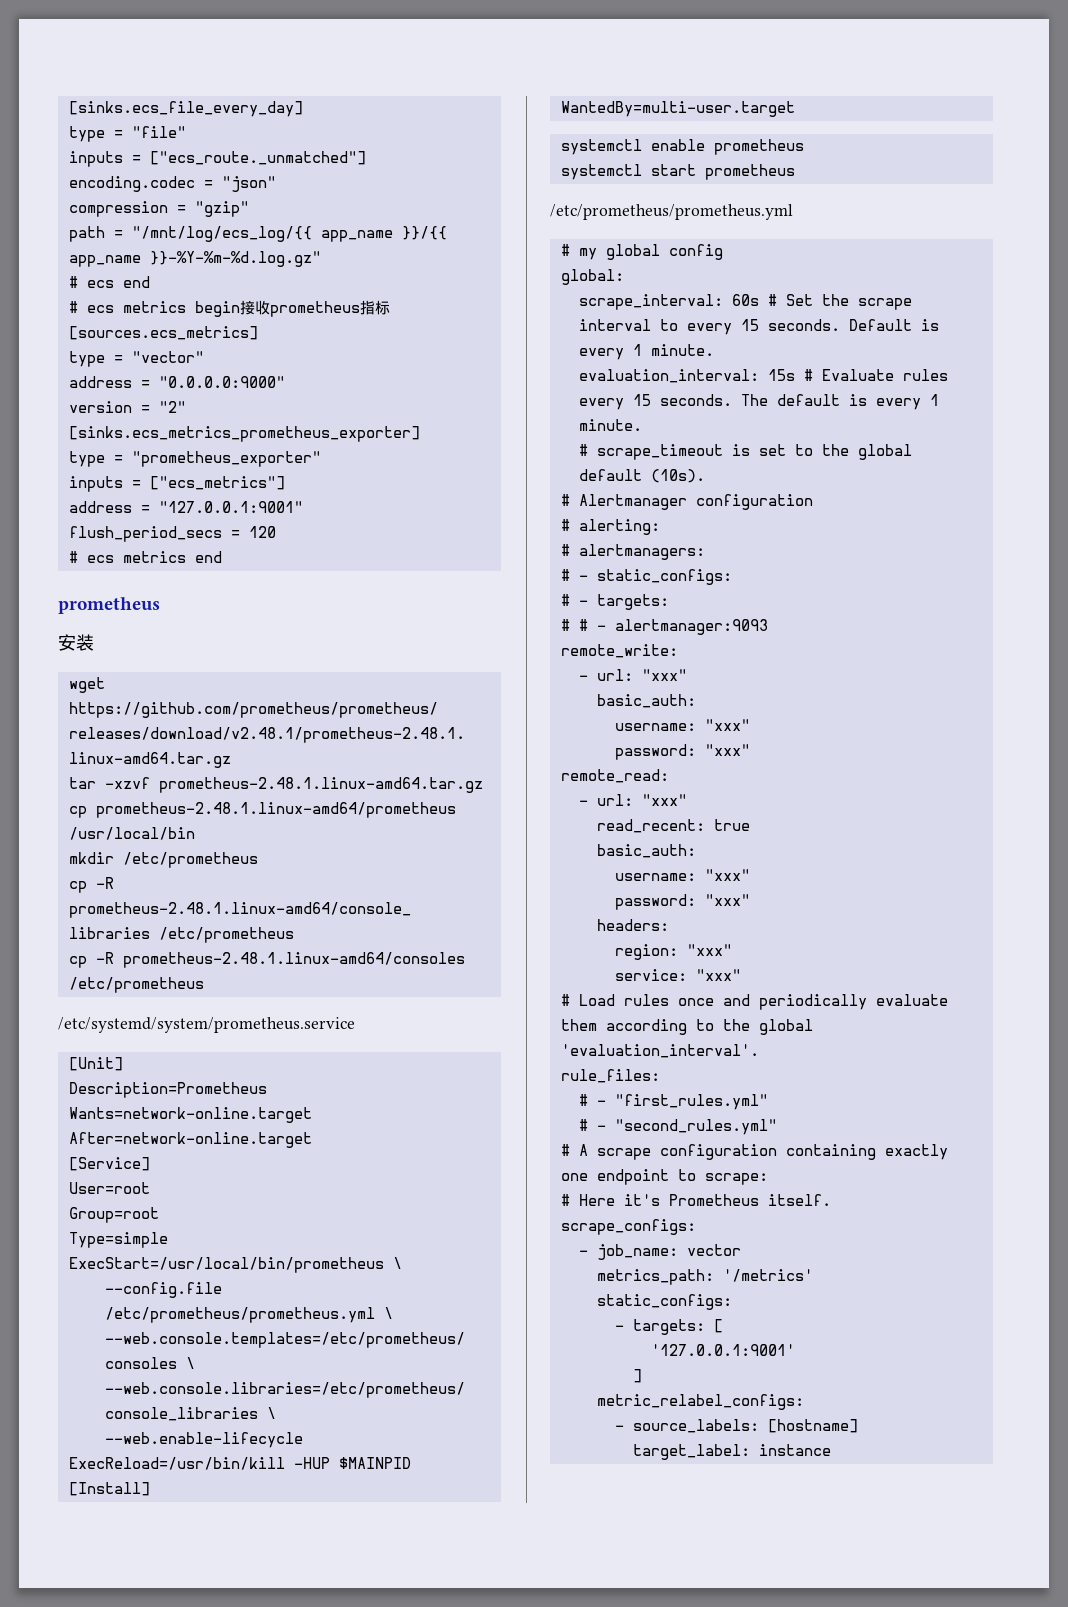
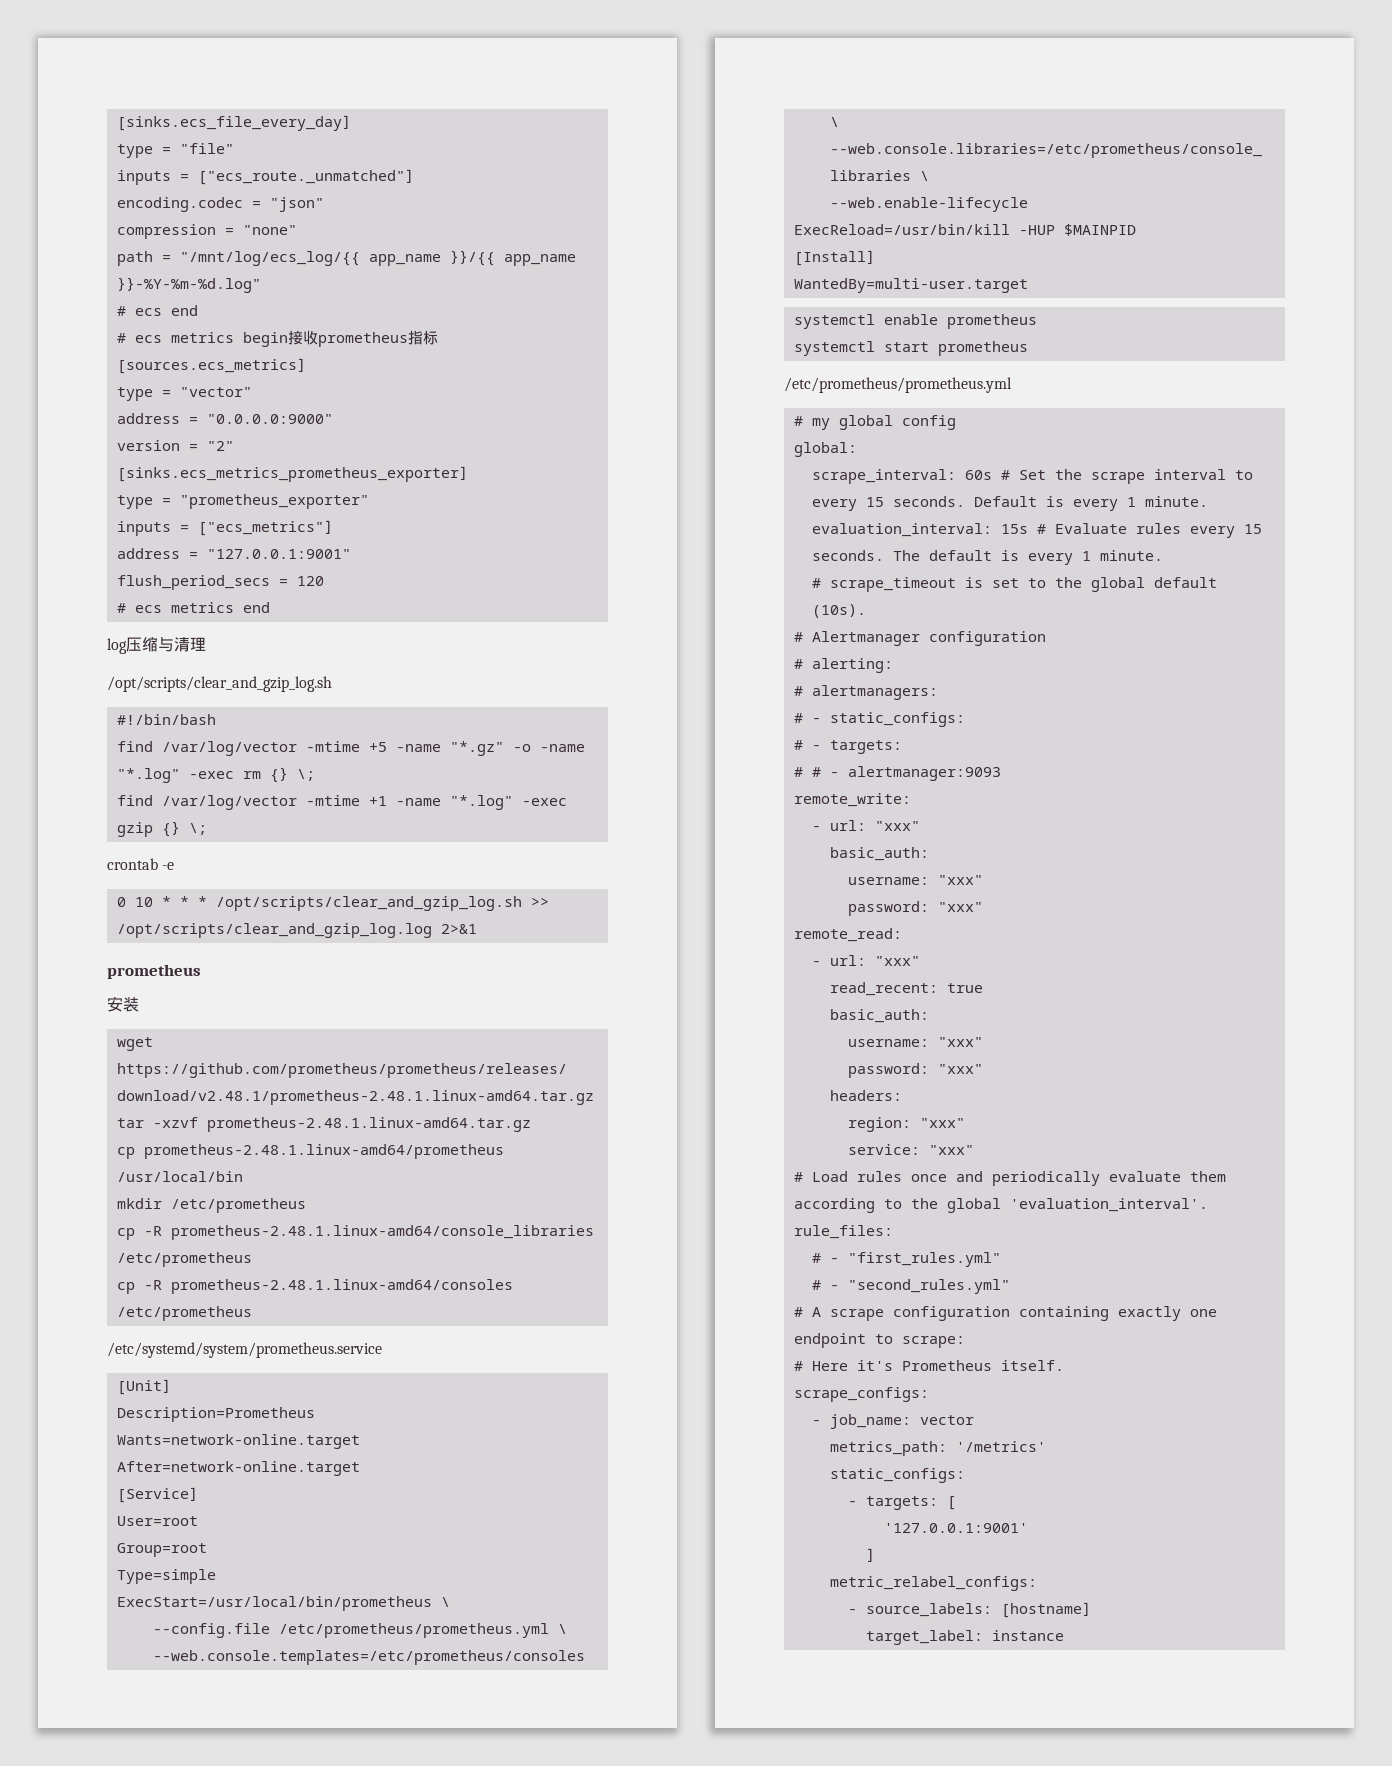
[194,201,249,217] "gzip" -> [242,225,297,235] "none"
[149,251,321,267] }}-%Y-%m-%d.log.gz" -> [116,277,261,293] }}-%Y-%m-%d.log"
(222, 557) none -> [107,637,206,654] [107,676,332,692] [116,714,216,725] [116,741,585,756] [116,767,315,783] [116,795,567,810] [116,821,207,837] [107,858,175,870] [116,896,549,911] [116,923,477,938] // log压缩与清理 // /opt/scripts/clear_and_gzip_log.sh // #!/bin/bash // find /var/log/vector -mtime +5 -name "*.gz" -o -name "*.log" -exec rm {} \; // find /var/log/vector -mtime +1 -name "*.log" -exec gzip {} \; // crontab -e // 0 10 * * * /opt/scripts/clear_and_gzip_log.sh >> /opt/scripts/clear_and_gzip_log.log 2>&1

